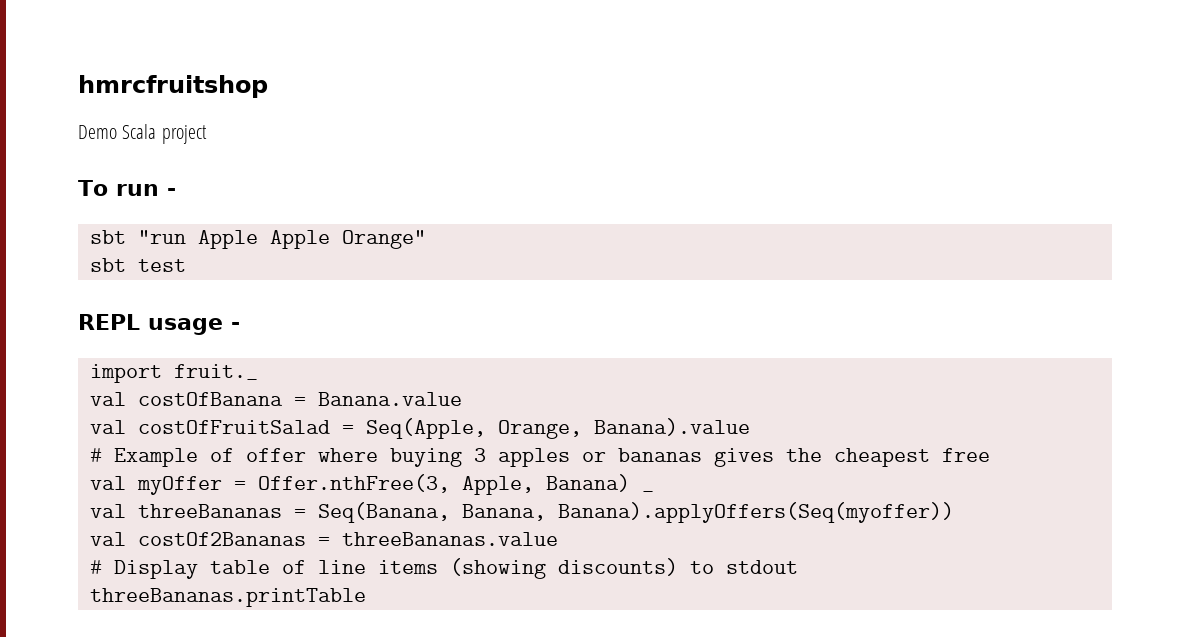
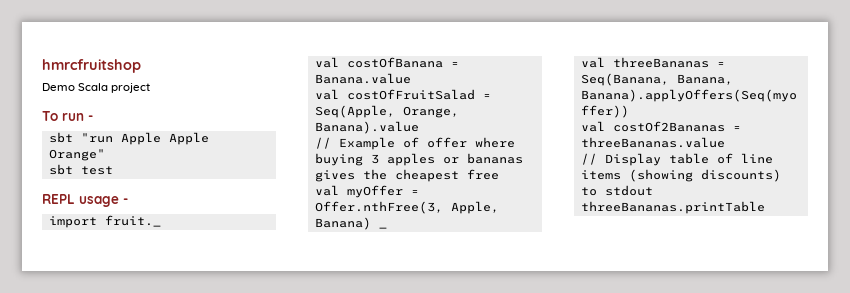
[89,448,102,462] # -> [314,137,331,149] //
[89,560,102,574] # -> [580,153,597,165] //

